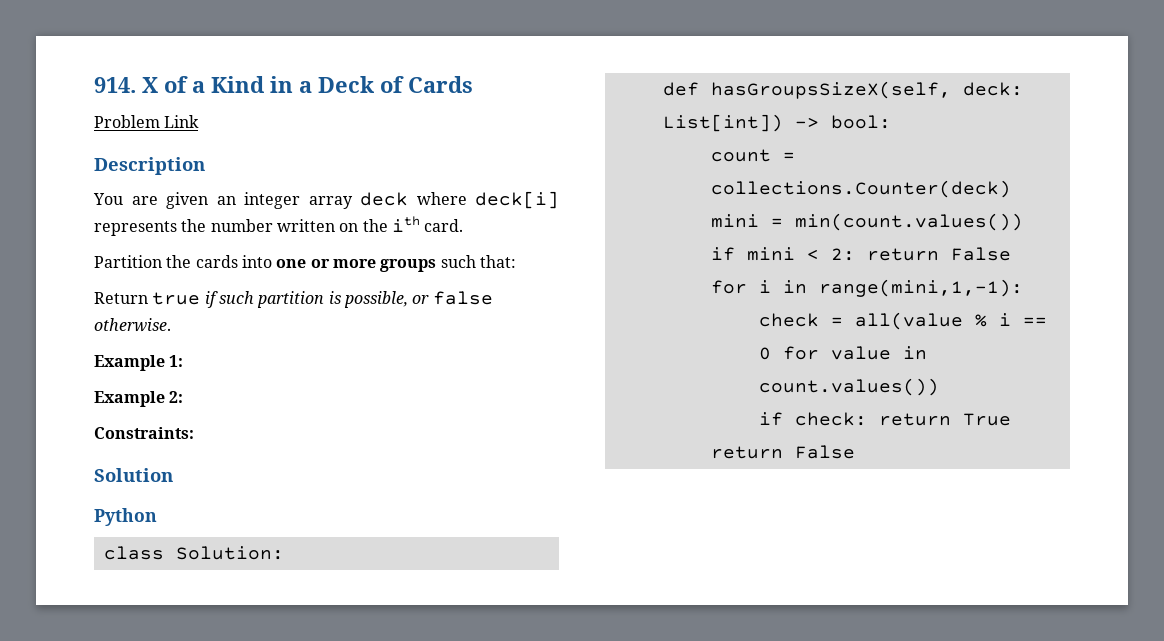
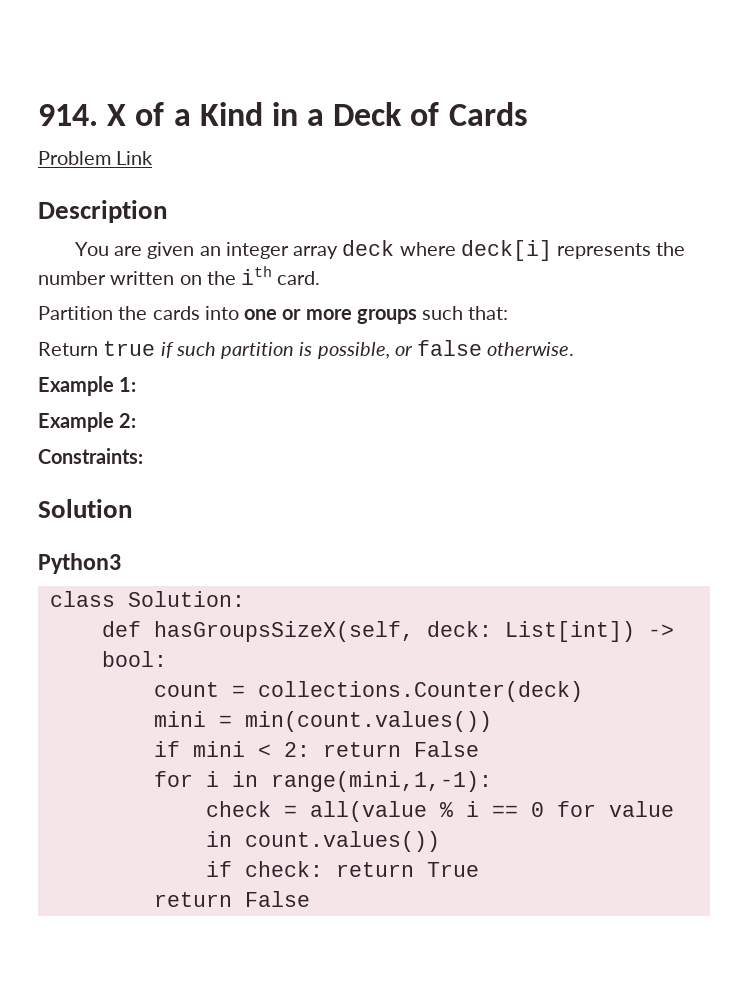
[94,508,157,526] Python -> [38,553,121,574] Python3

